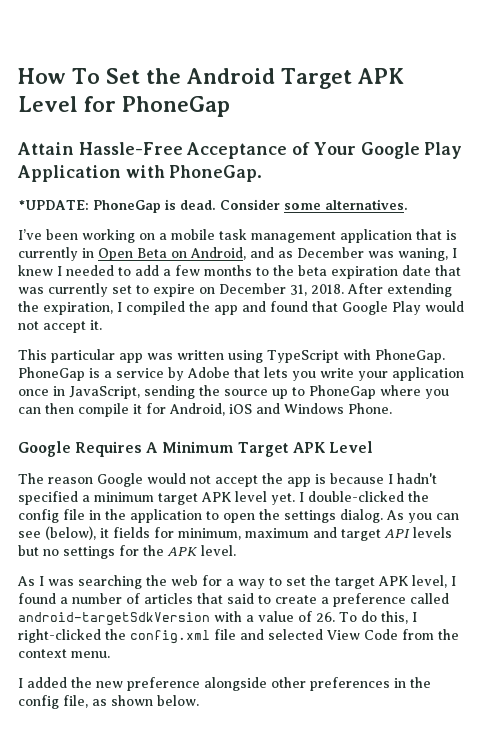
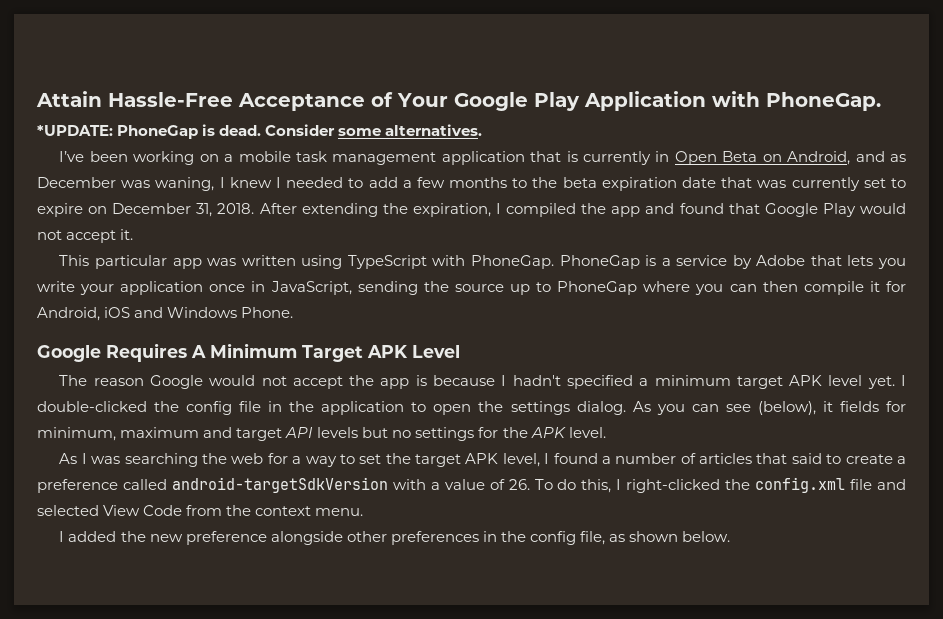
[18,68,404,89] [18,96,230,117] How To Set the Android Target APK Level for PhoneGap // -> (36, 99) none

